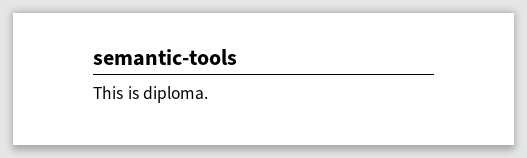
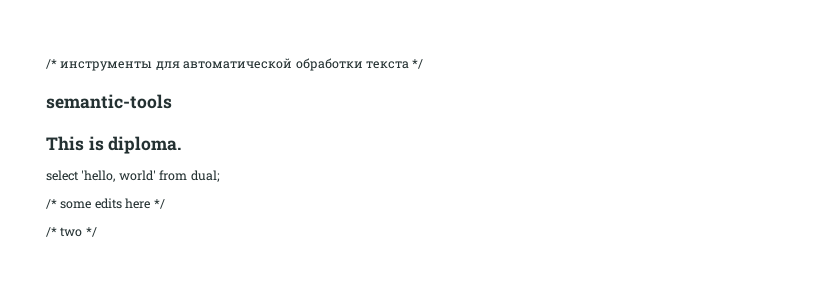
[93,49,237,66] [93,86,209,103] semantic-tools // This is diploma. -> [46,58,424,71] [46,94,172,109] [46,136,182,154] [46,170,220,182] [46,198,165,209] [46,227,97,237] /* инструменты для автоматической обработки текста */ // semantic-tools // This is diploma. // select 'hello, world' from dual; // /* some edits here */ // /* two */

